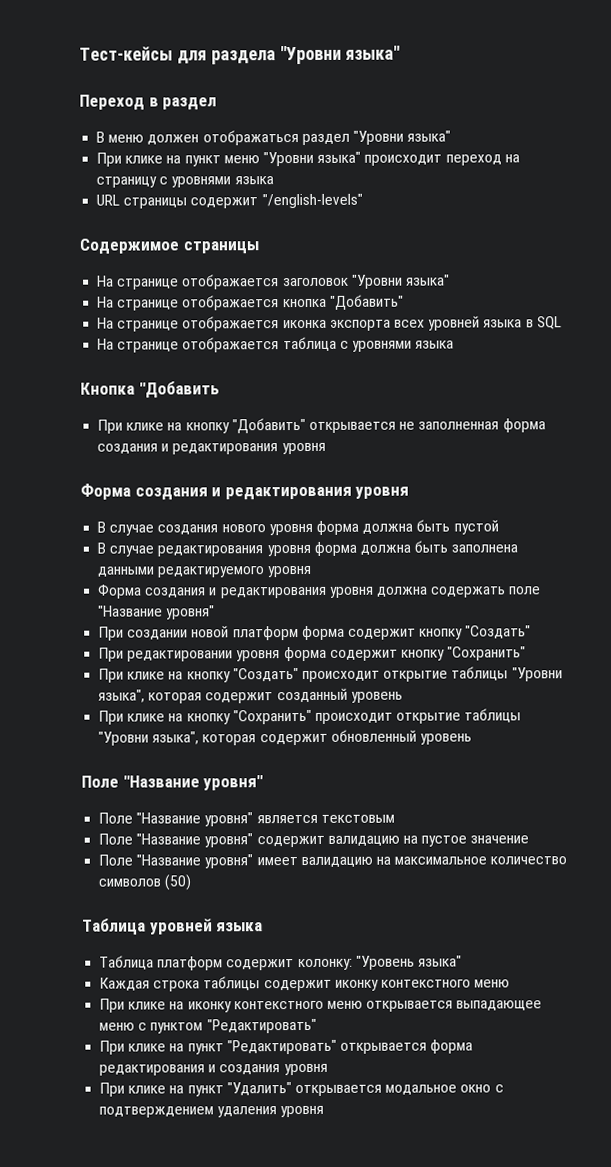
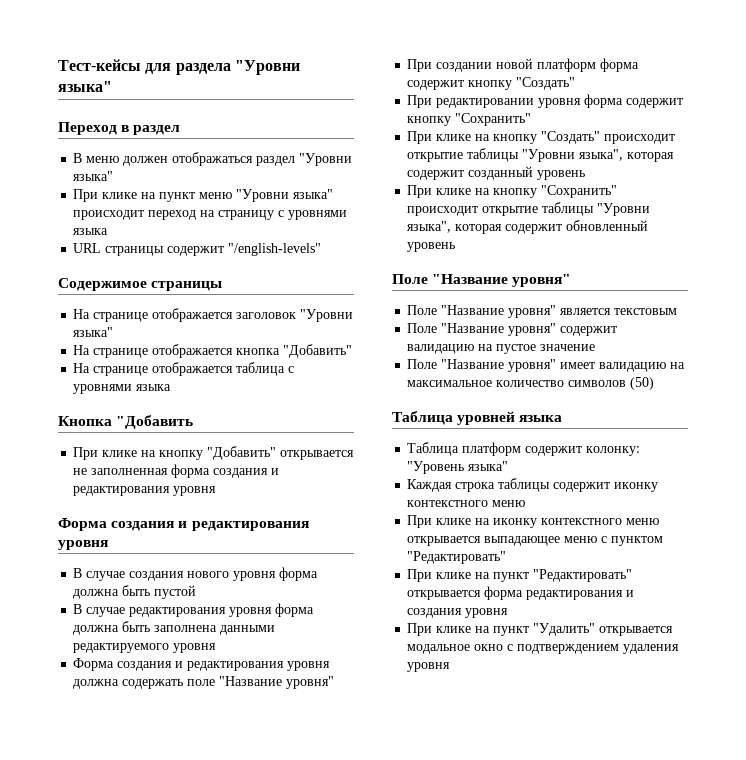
[97,315,562,332] // На странице отображается иконка экспорта всех уровней языка в SQL -> (353, 351) none

